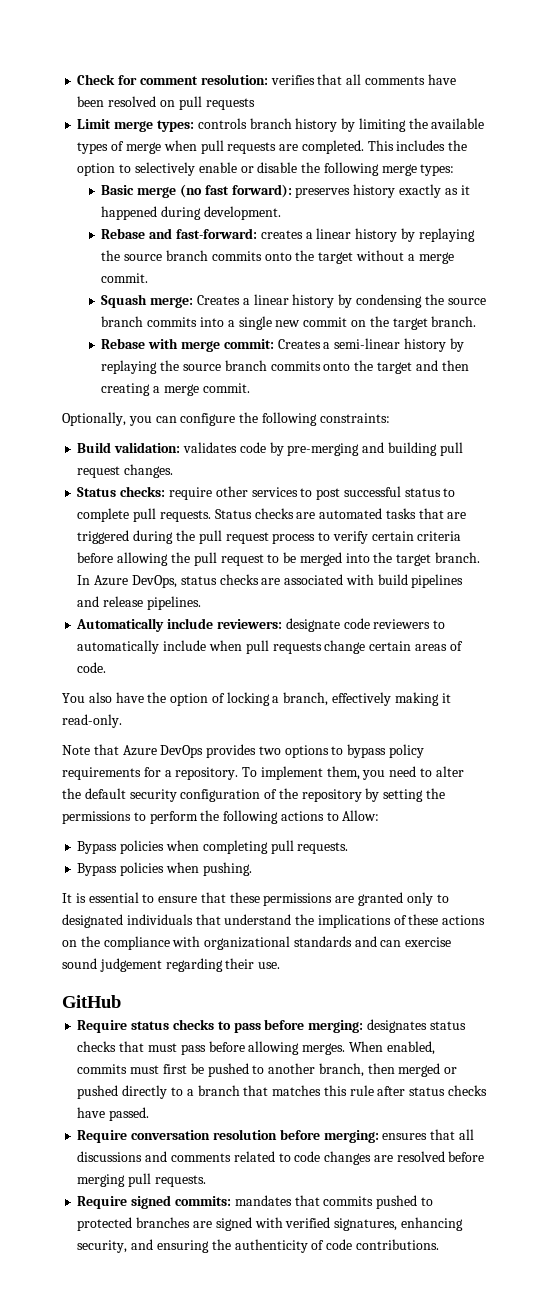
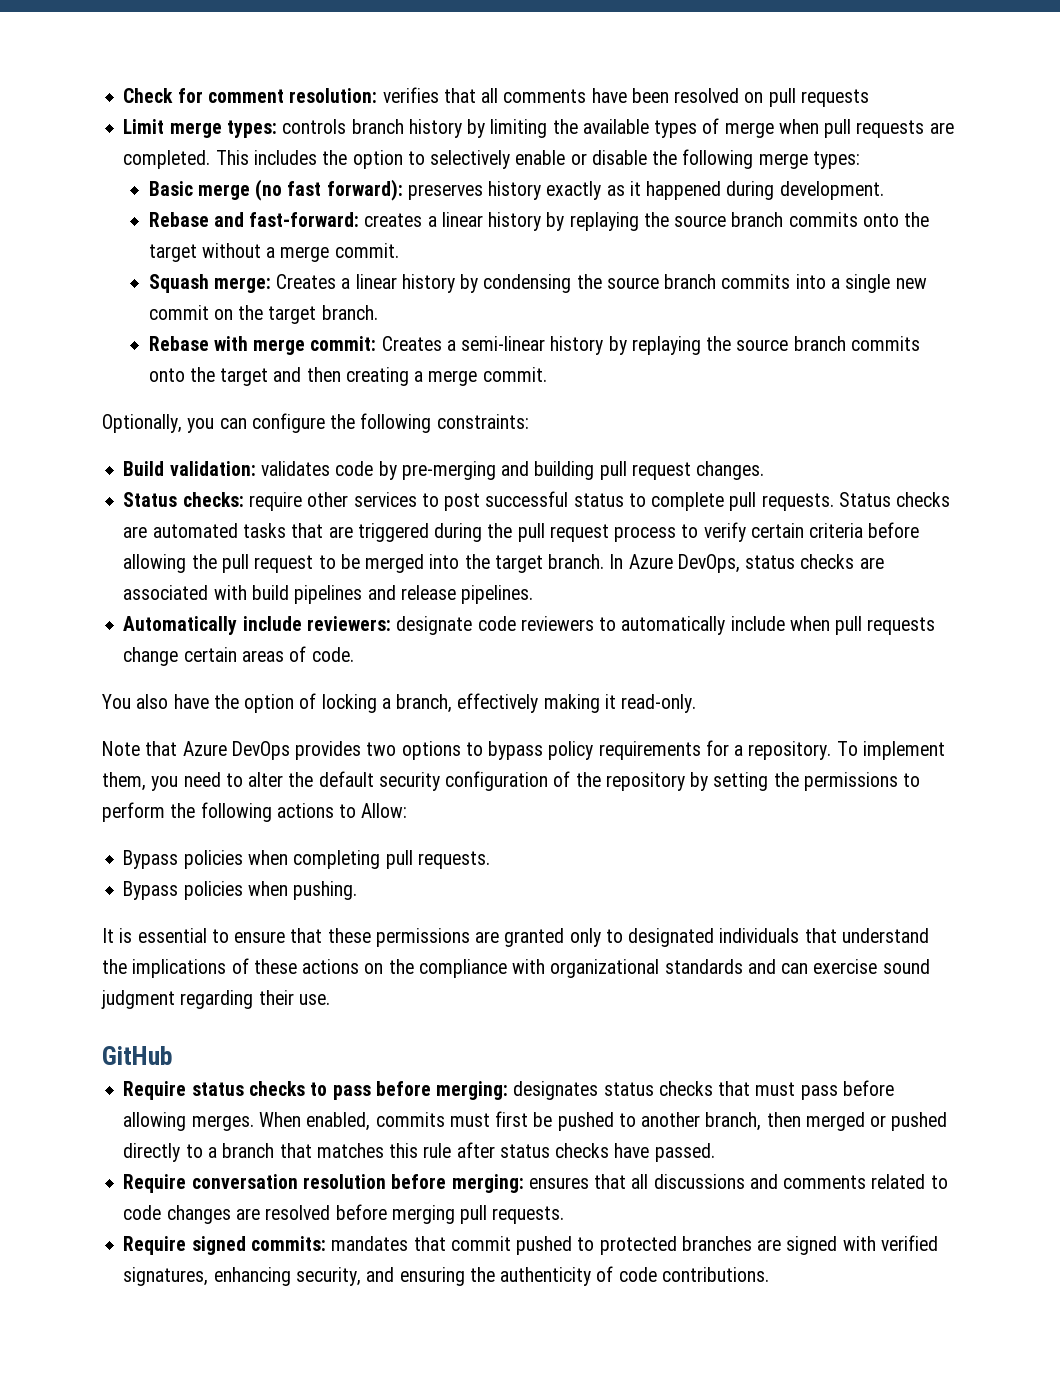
[99,958,162,972] judgement -> [101,990,175,1009] judgment
[323,1196,374,1206] commits -> [450,1236,511,1251] commit

